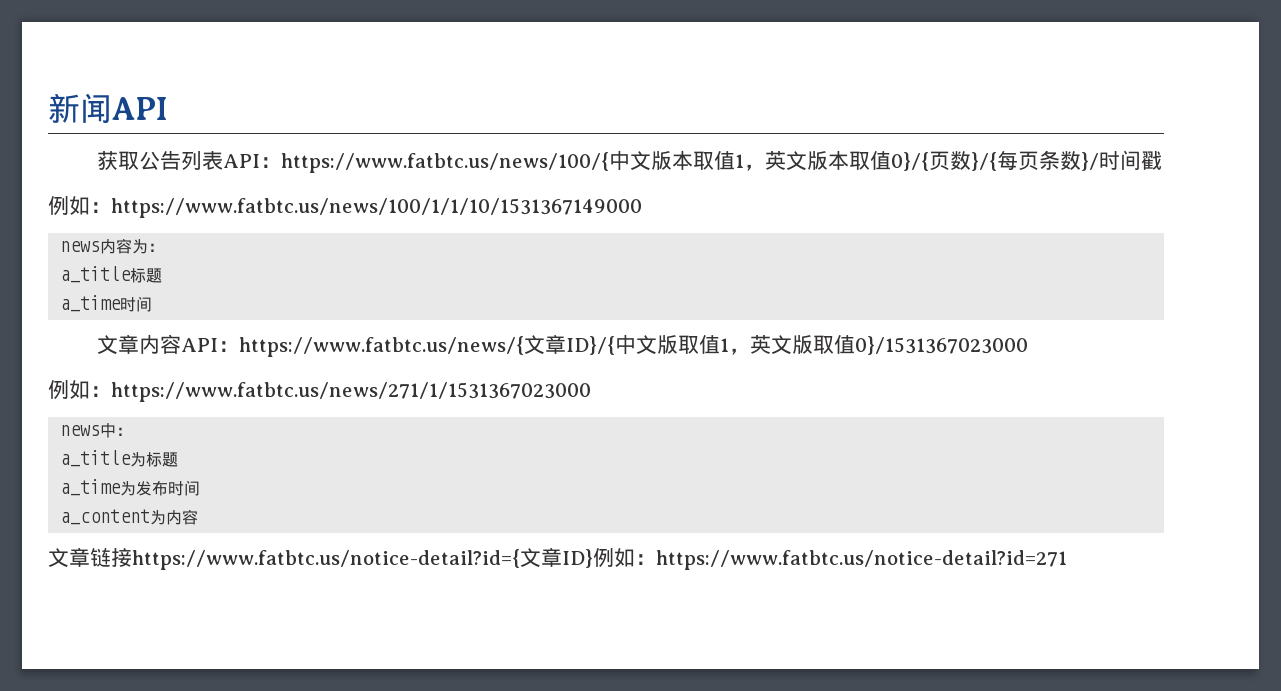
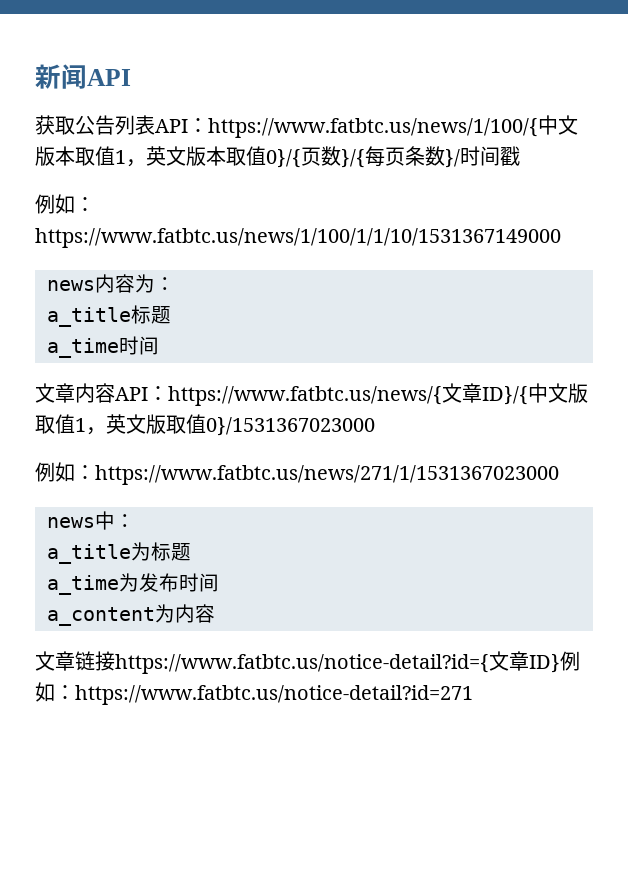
[280,152,609,173] https://www.fatbtc.us/news/100/{ -> [208,118,538,138] https://www.fatbtc.us/news/1/100/{
[111,198,642,218] https://www.fatbtc.us/news/100/1/1/10/1531367149000 -> [35,228,561,248] https://www.fatbtc.us/news/1/100/1/1/10/1531367149000

